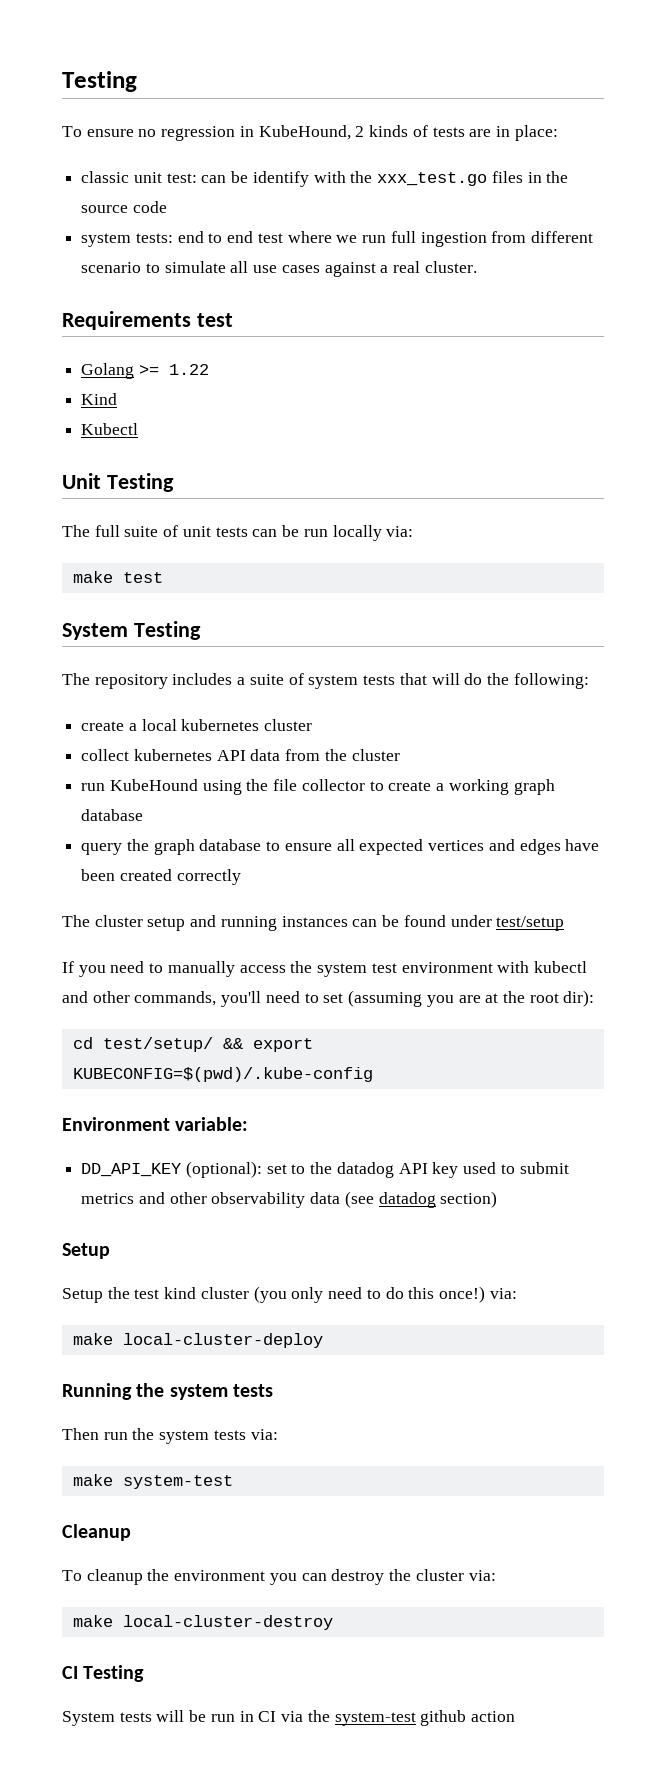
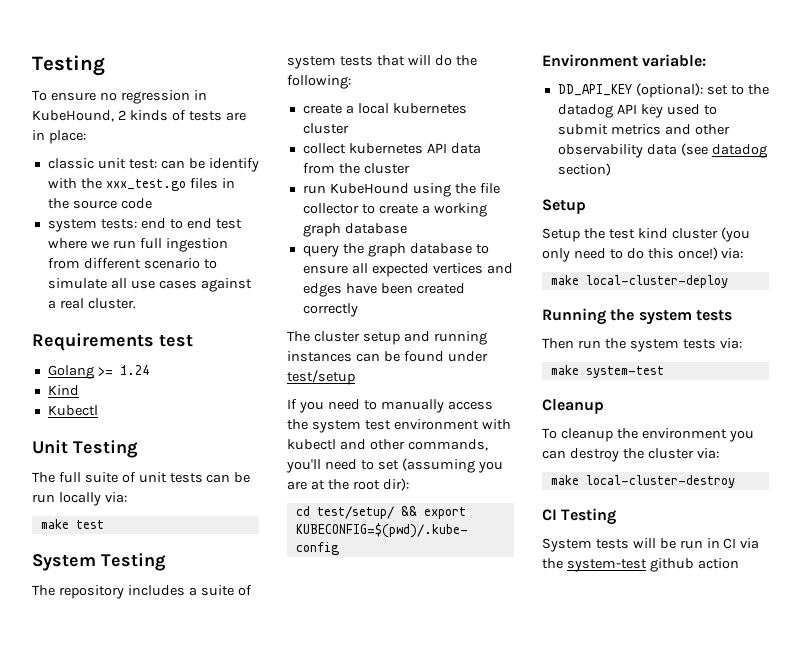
[168,364,209,375] 1.22 -> [119,365,149,375] 1.24

